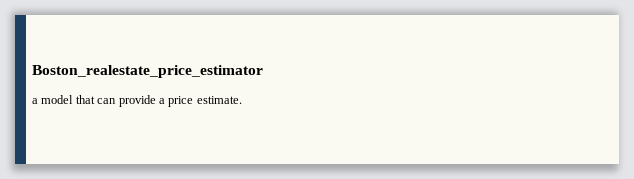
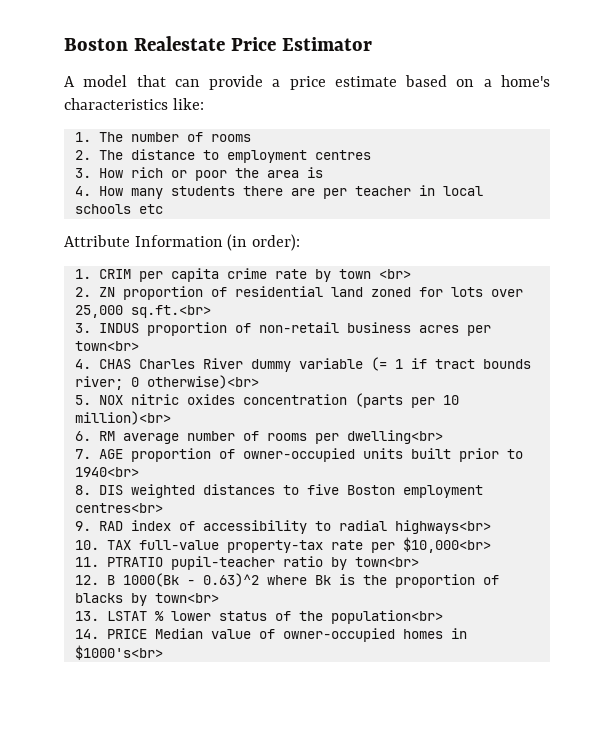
[32,65,263,78] [32,98,38,104] Boston_realestate_price_estimator // a -> [64,36,372,51] [64,76,75,87] Boston Realestate Price Estimator // A
[196,96,242,104] estimate. -> [334,75,550,87] [64,98,204,110] [74,132,251,142] [74,149,371,163] [74,167,323,181] [74,185,483,199] [74,204,163,214] [64,234,301,251] [74,268,411,282] [74,286,523,300] [74,305,211,318] [74,322,491,336] [74,341,139,351] [74,357,531,372] [74,375,259,390] [74,393,459,408] [74,411,171,425] [74,430,443,444] [74,448,523,462] [74,467,139,477] [74,484,483,498] [74,503,163,513] [74,520,491,534] [74,537,491,553] [74,556,419,570] [74,573,499,588] [74,593,219,606] [74,610,443,624] [74,628,467,642] [74,645,163,660] estimate based on a home's characteristics like: // 1. The number of rooms // 2. The distance to employment centres // 3. How rich or poor the area is // 4. How many students there are per teacher in local schools etc // Attribute Information (in order): // 1. CRIM per capita crime rate by town <br> // 2. ZN proportion of residential land zoned for lots over 25,000 sq.ft.<br> // 3. INDUS proportion of non-retail business acres per town<br> // 4. CHAS Charles River dummy variable (= 1 if tract bounds river; 0 otherwise)<br> // 5. NOX nitric oxides concentration (parts per 10 million)<br> // 6. RM average number of rooms per dwelling<br> // 7. AGE proportion of owner-occupied units built prior to 1940<br> // 8. DIS weighted distances to five Boston employment centres<br> // 9. RAD index of accessibility to radial highways<br> // 10. TAX full-value property-tax rate per $10,000<br> // 11. PTRATIO pupil-teacher ratio by town<br> // 12. B 1000(Bk - 0.63)^2 where Bk is the proportion of blacks by town<br> // 13. LSTAT % lower status of the population<br> // 14. PRICE Median value of owner-occupied homes in $1000's<br>

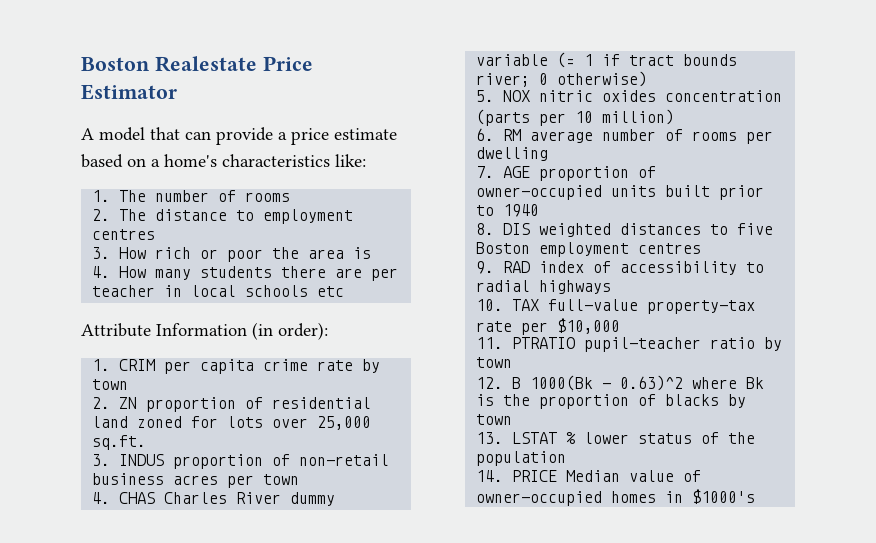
[378,269,411,279] <br> -> (129, 384) none
[130,305,211,318] sq.ft.<br> -> [92,435,147,450] sq.ft.
[74,341,139,351] town<br> -> [263,474,300,485] town
[146,375,259,389] otherwise)<br> -> [557,71,648,87] otherwise)
[74,411,171,425] million)<br> -> [602,109,675,125] million)
[346,430,443,444] dwelling<br> -> [476,147,549,161] dwelling
[74,467,139,477] 1940<br> -> [503,204,540,217] 1940
[74,503,163,513] centres<br> -> [638,243,702,254] centres
[394,520,491,534] highways<br> -> [539,280,612,294] highways
[402,537,491,553] $10,000<br> -> [557,318,621,334] $10,000
[354,557,419,567] town<br> -> [476,357,513,368] town
[154,593,219,603] town<br> -> [476,414,513,425] town
[330,610,443,624] population<br> -> [476,451,567,466] population
[74,645,163,660] $1000's<br> -> [692,489,756,504] $1000's

